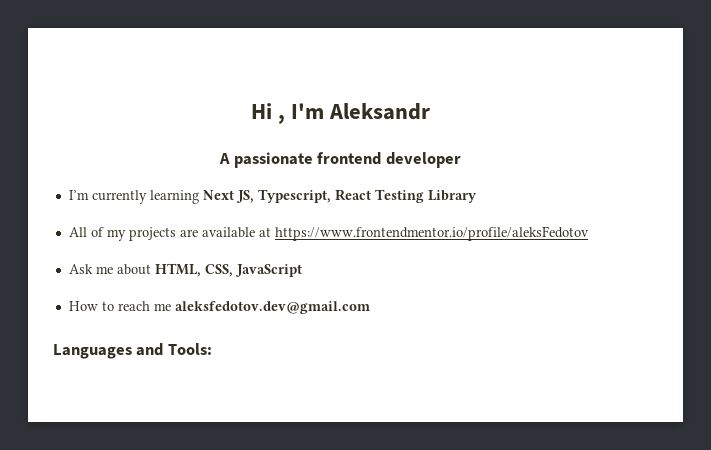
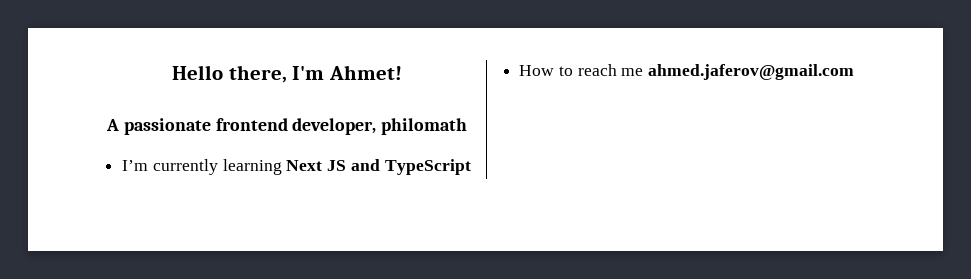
[250,103,431,124] Hi , I'm Aleksandr -> [171,65,403,83] Hello there, I'm Ahmet!
[385,152,461,168] developer -> [292,118,468,135] developer, philomath
[235,189,477,203] [68,226,589,241] [68,263,302,277] JS, Typescript, React Testing Library // All of my projects are available at https://www.frontendmentor.io/profile/aleksFedotov // Ask me about HTML, CSS, JavaScript -> [327,159,471,175] JS and TypeScript
[174,301,370,314] [53,343,212,359] aleksfedotov.dev@gmail.com // Languages and Tools: -> [648,64,855,80] ahmed.jaferov@gmail.com

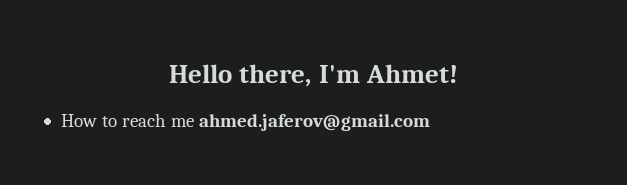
[105,118,468,135] [122,159,471,175] // A passionate frontend developer, philomath // I’m currently learning Next JS and TypeScript -> (458, 73) none

